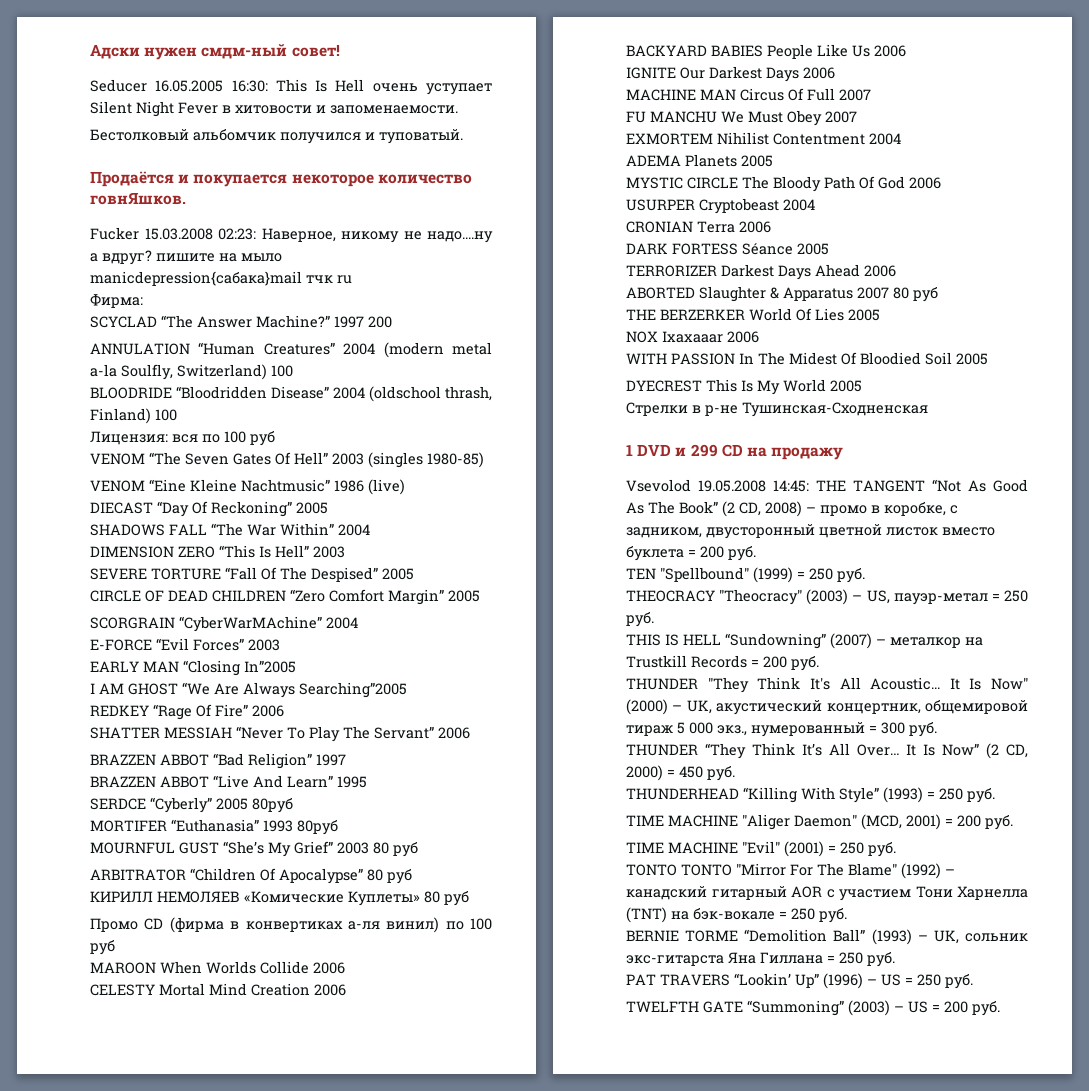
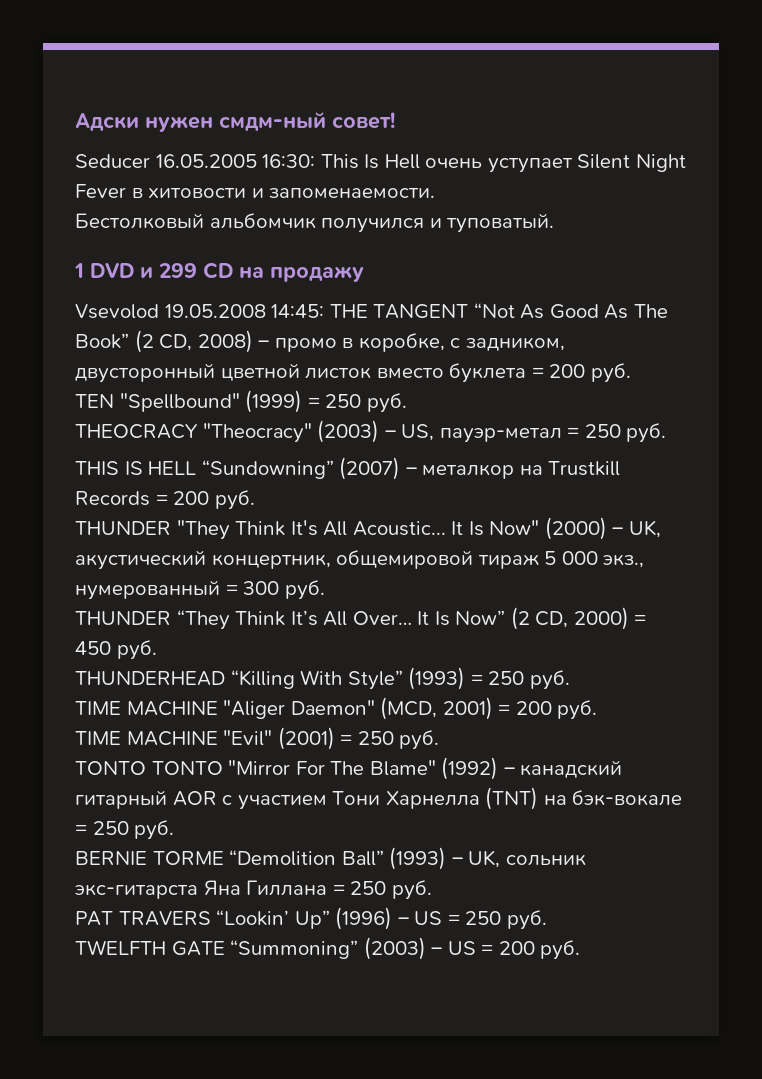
[90,171,472,187] [90,192,186,205] [90,227,493,243] [90,250,282,265] [90,271,352,286] [90,294,143,308] [90,315,392,328] [90,342,492,358] [90,364,293,380] [90,386,492,402] [90,408,177,424] [90,431,275,446] [90,452,484,468] [90,479,405,495] [90,501,328,517] [90,523,370,536] [90,545,345,558] [90,567,414,582] [90,589,480,605] [90,616,358,632] [90,638,280,651] [90,660,296,676] [90,682,407,698] [90,704,284,720] [90,726,470,742] [90,753,346,769] [90,775,367,788] [90,797,293,813] [90,819,338,835] [90,841,418,857] [90,868,412,884] [90,891,469,906] [90,917,492,933] [90,940,115,955] [90,961,345,974] [90,983,346,996] [626,44,906,59] [626,66,835,82] [626,88,871,101] [626,110,857,126] [626,132,901,145] [626,154,773,167] [626,176,941,192] [626,198,815,214] [626,221,771,233] [626,243,829,255] [626,264,896,280] [626,286,938,302] [626,308,880,321] [626,331,759,343] [626,352,988,365] [626,379,862,395] [626,402,928,417] // Продаётся и покупается некоторое количество говнЯшков. // Fucker 15.03.2008 02:23: Наверное, никому не надо....ну а вдруг? пишите на мыло manicdepression{сабака}mail тчк ru // Фирма: // SCYCLAD “The Answer Machine?” 1997 200 // ANNULATION “Human Creatures” 2004 (modern metal a-la Soulfly, Switzerland) 100 // BLOODRIDE “Bloodridden Disease” 2004 (oldschool thrash, Finland) 100 // Лицензия: вся по 100 руб // VENOM “The Seven Gates Of Hell” 2003 (singles 1980-85) // VENOM “Eine Kleine Nachtmusic” 1986 (live) // DIECAST “Day Of Reckoning” 2005 // SHADOWS FALL “The War Within” 2004 // DIMENSION ZERO “This Is Hell” 2003 // SEVERE TORTURE “Fall Of The Despised” 2005 // CIRCLE OF DEAD CHILDREN “Zero Comfort Margin” 2005 // SCORGRAIN “CyberWarMAchine” 2004 // E-FORCE “Evil Forces” 2003 // EARLY MAN “Closing In”2005 // I AM GHOST “We Are Always Searching”2005 // REDKEY “Rage Of Fire” 2006 // SHATTER MESSIAH “Never To Play The Servant” 2006 // BRAZZEN ABBOT “Bad Religion” 1997 // BRAZZEN ABBOT “Live And Learn” 1995 // SERDCE “Cyberly” 2005 80руб // MORTIFER “Euthanasia” 1993 80руб // MOURNFUL GUST “She’s My Grief” 2003 80 руб // ARBITRATOR “Children Of Apocalypse” 80 руб // КИРИЛЛ НЕМОЛЯЕВ «Комические Куплеты» 80 руб // Промо СD (фирма в конвертиках а-ля винил) по 100 руб // MAROON When Worlds Collide 2006 // CELESTY Mortal Mind Creation 2006 // BACKYARD BABIES People Like Us 2006 // IGNITE Our Darkest Days 2006 // MACHINE MAN Circus Of Full 2007 // FU MANCHU We Must Obey 2007 // EXMORTEM Nihilist Contentment 2004 // ADEMA Planets 2005 // MYSTIC CIRCLE The Bloody Path Of God 2006 // USURPER Cryptobeast 2004 // CRONIAN Terra 2006 // DARK FORTESS Séance 2005 // TERRORIZER Darkest Days Ahead 2006 // ABORTED Slaughter & Apparatus 2007 80 руб // THE BERZERKER World Of Lies 2005 // NOX Ixaxaaar 2006 // WITH PASSION In The Midest Of Bloodied Soil 2005 // DYECREST This Is My World 2005 // Стрелки в р-не Тушинская-Сходненская -> (555, 223) none

